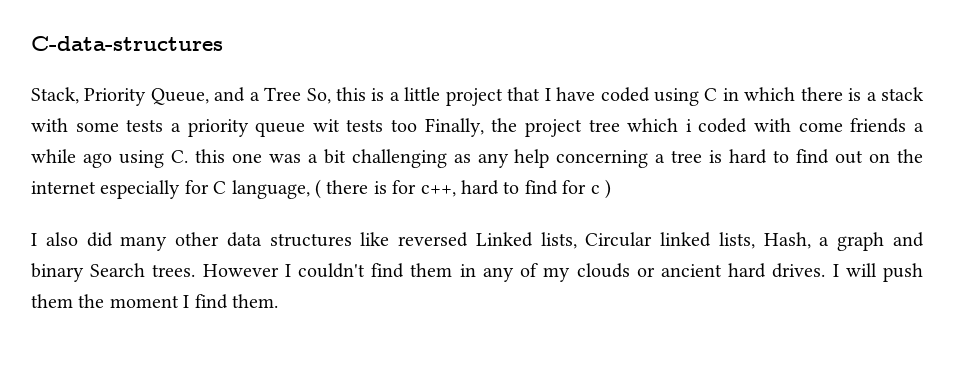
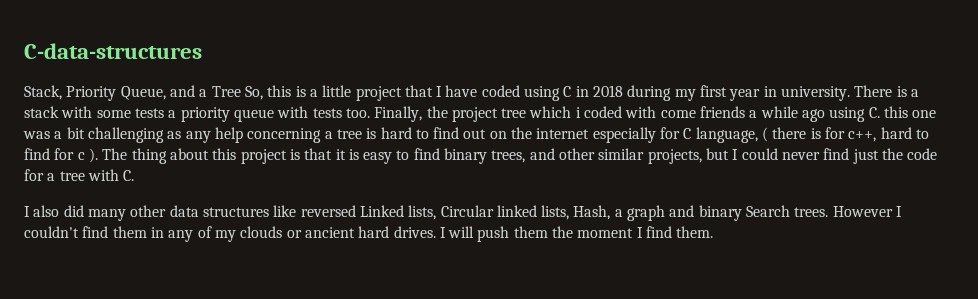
[744,87,843,101] which there -> [593,85,893,101] 2018 during my first year in university. There
[312,119,418,132] wit tests too -> [277,106,370,118] with tests too.
[604,179,611,199] ) -> [88,148,938,164] [24,169,135,181] ). The thing about this project is that it is easy to find binary trees, and other similar projects, but I could never find just the code for a tree with C.

